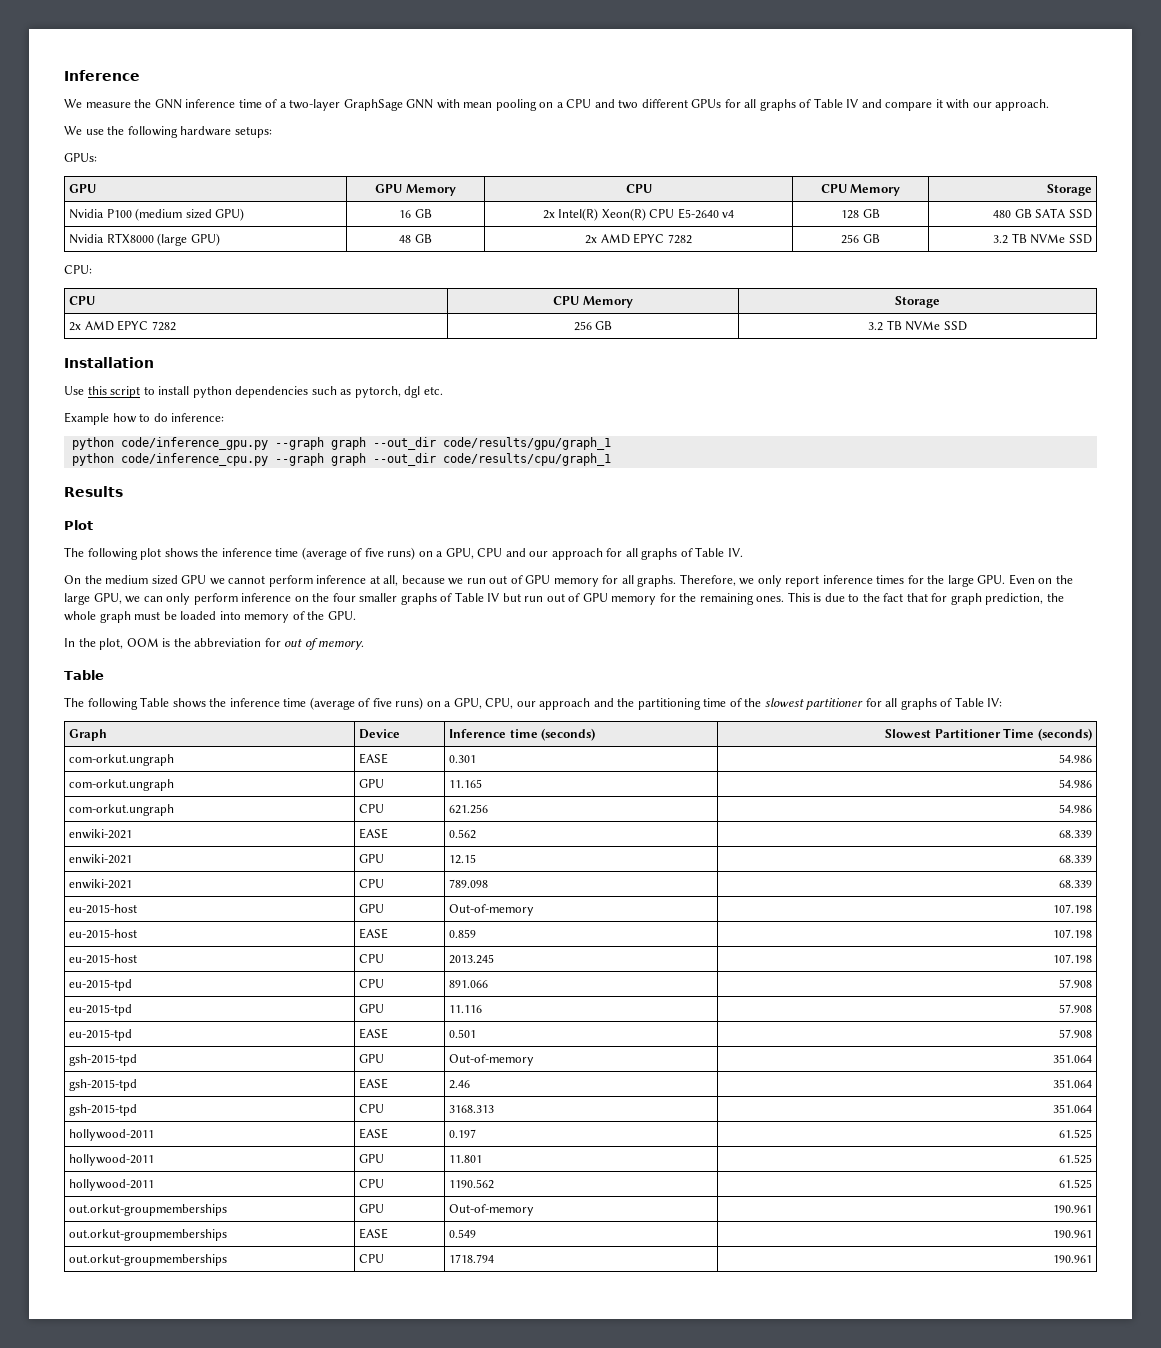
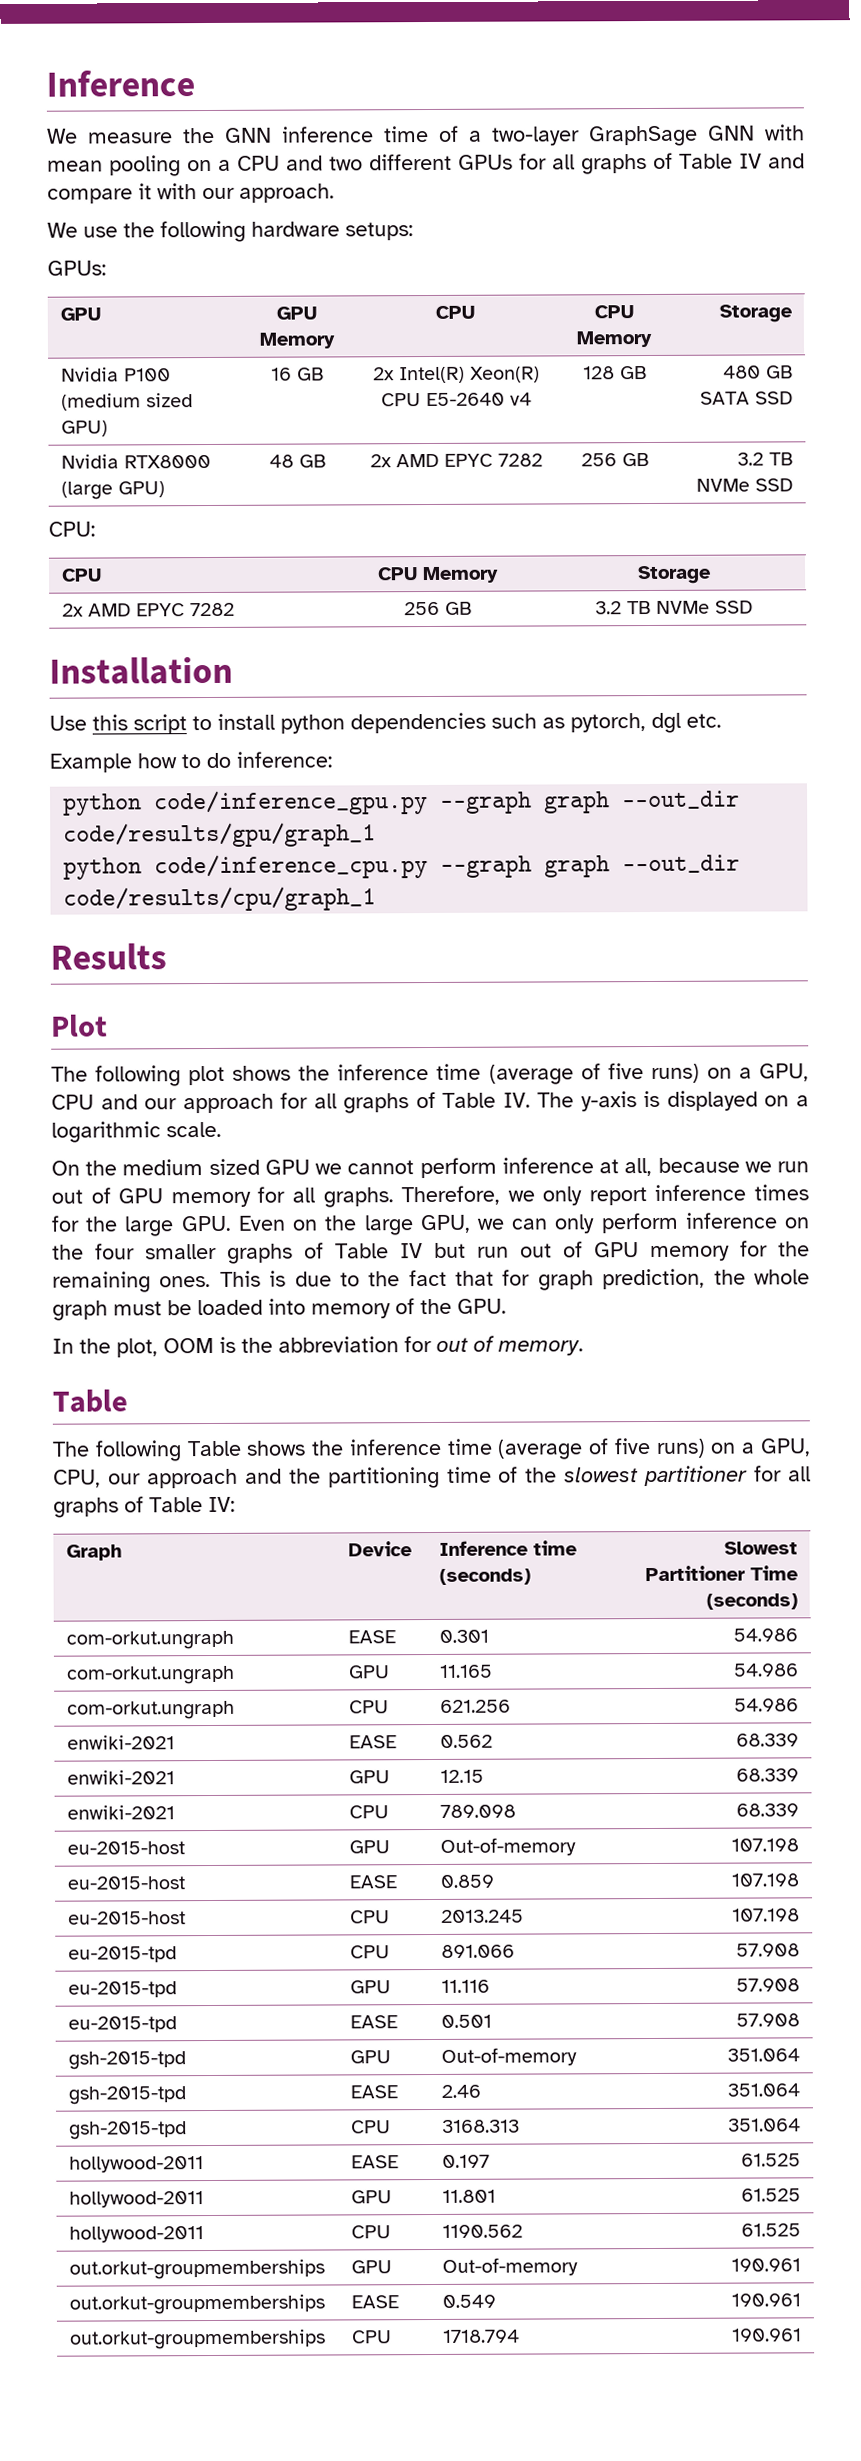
(743, 552) none -> [537,1090,809,1112] [51,1121,222,1143] The y-axis is displayed on a logarithmic scale.

